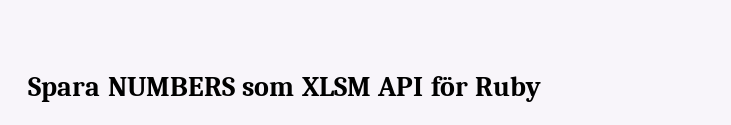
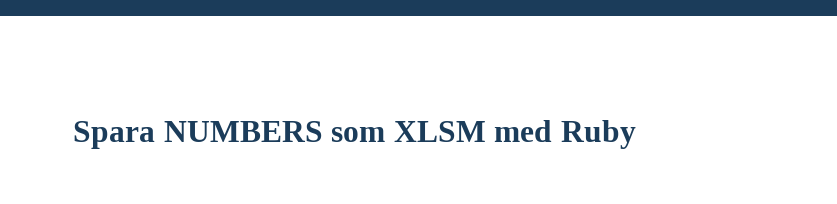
[377,76,468,96] API för -> [494,120,553,142] med

